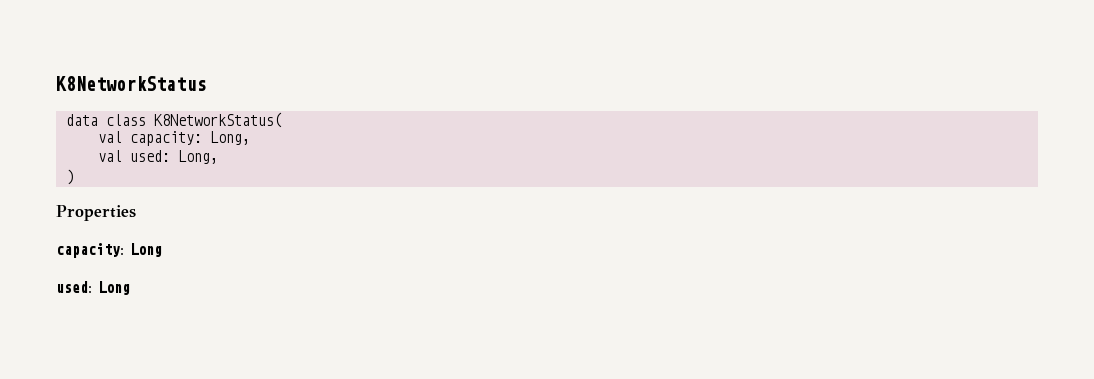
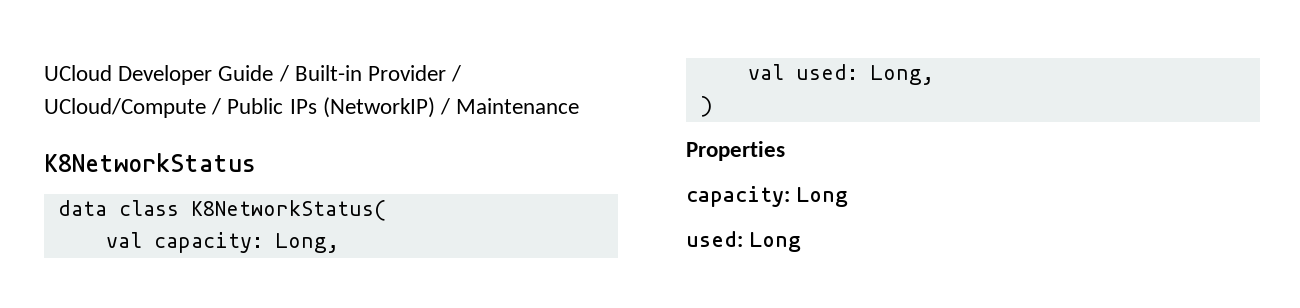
(56, 83) none -> [44,65,462,85] [44,97,580,118] UCloud Developer Guide / Built-in Provider / UCloud/Compute / Public IPs (NetworkIP) / Maintenance //

